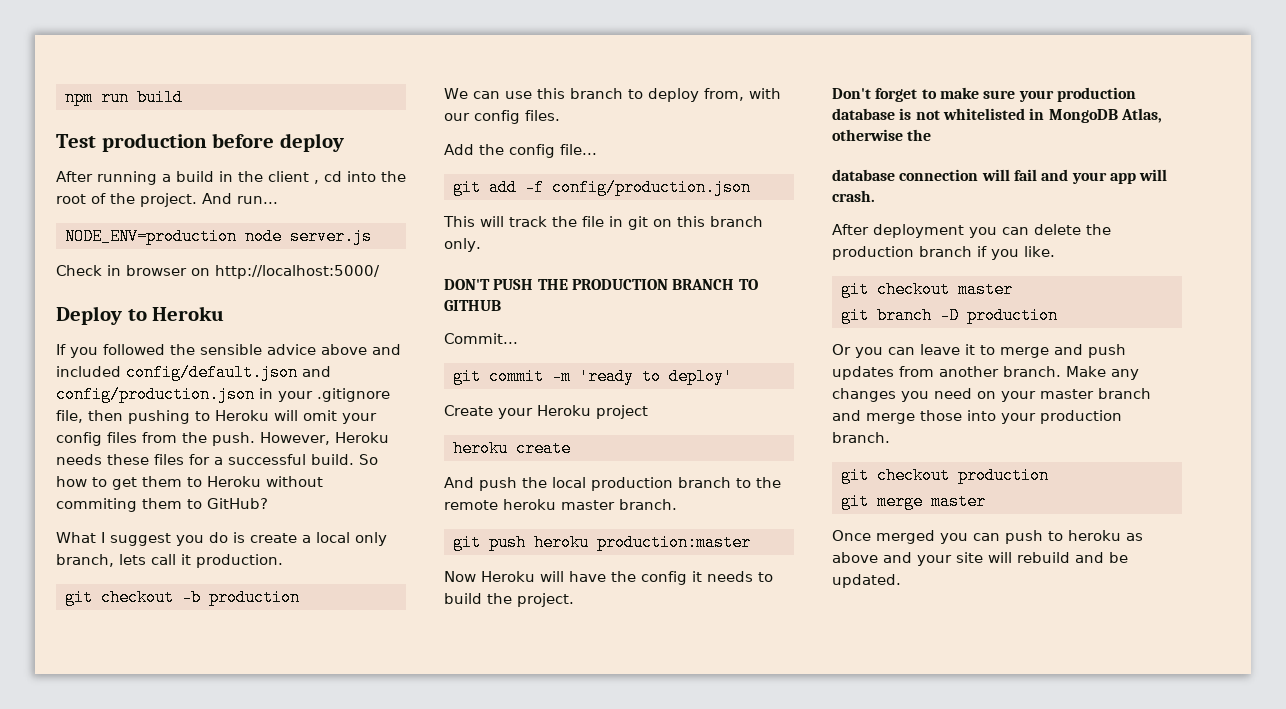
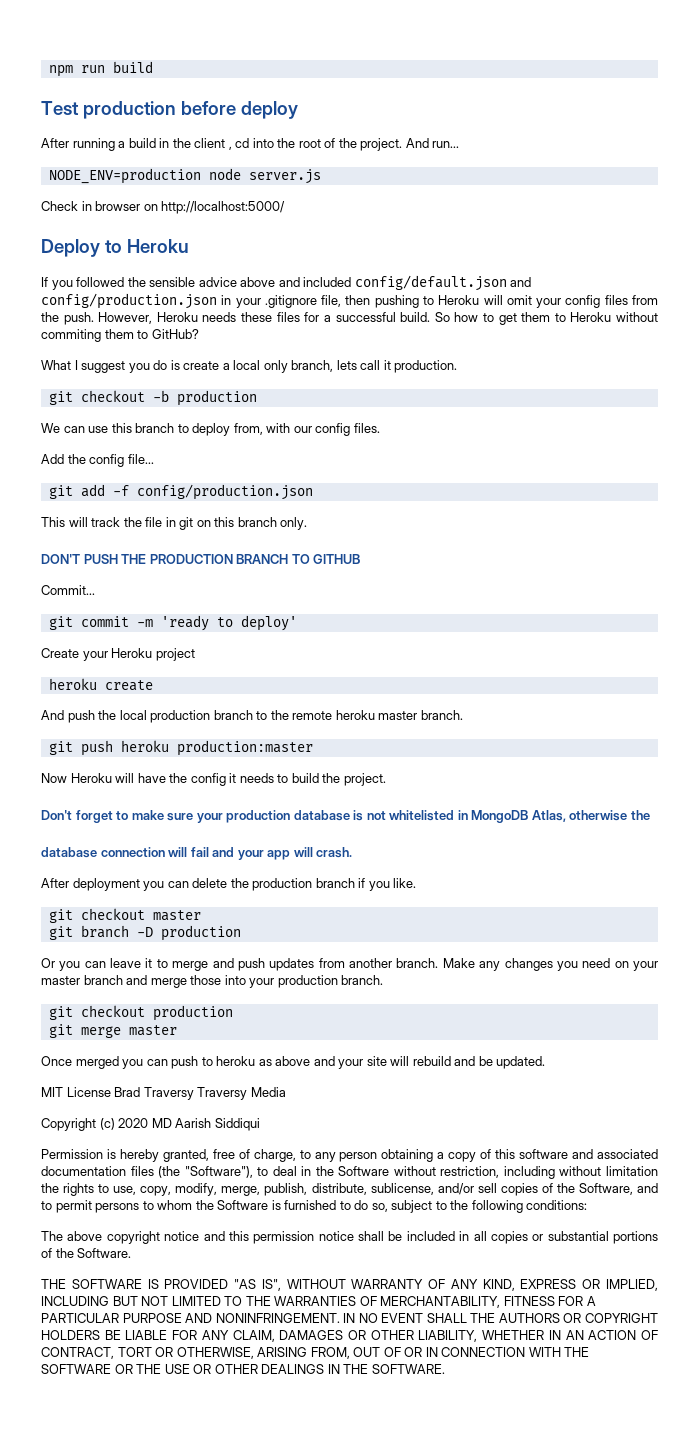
(901, 581) none -> [41,1087,286,1100] [41,1118,260,1131] [41,1149,658,1162] [41,1166,658,1179] [41,1183,658,1196] [41,1200,588,1213] [41,1231,658,1244] [41,1248,132,1258] [41,1279,658,1291] [41,1296,596,1308] [41,1313,658,1323] [41,1330,658,1342] [41,1347,590,1359] [41,1364,445,1374] // MIT License Brad Traversy Traversy Media // Copyright (c) 2020 MD Aarish Siddiqui // Permission is hereby granted, free of charge, to any person obtaining a copy of this software and associated documentation files (the "Software"), to deal in the Software without restriction, including without limitation the rights to use, copy, modify, merge, publish, distribute, sublicense, and/or sell copies of the Software, and to permit persons to whom the Software is furnished to do so, subject to the following conditions: // The above copyright notice and this permission notice shall be included in all copies or substantial portions of the Software. // THE SOFTWARE IS PROVIDED "AS IS", WITHOUT WARRANTY OF ANY KIND, EXPRESS OR IMPLIED, INCLUDING BUT NOT LIMITED TO THE WARRANTIES OF MERCHANTABILITY, FITNESS FOR A PARTICULAR PURPOSE AND NONINFRINGEMENT. IN NO EVENT SHALL THE AUTHORS OR COPYRIGHT HOLDERS BE LIABLE FOR ANY CLAIM, DAMAGES OR OTHER LIABILITY, WHETHER IN AN ACTION OF CONTRACT, TORT OR OTHERWISE, ARISING FROM, OUT OF OR IN CONNECTION WITH THE SOFTWARE OR THE USE OR OTHER DEALINGS IN THE SOFTWARE.

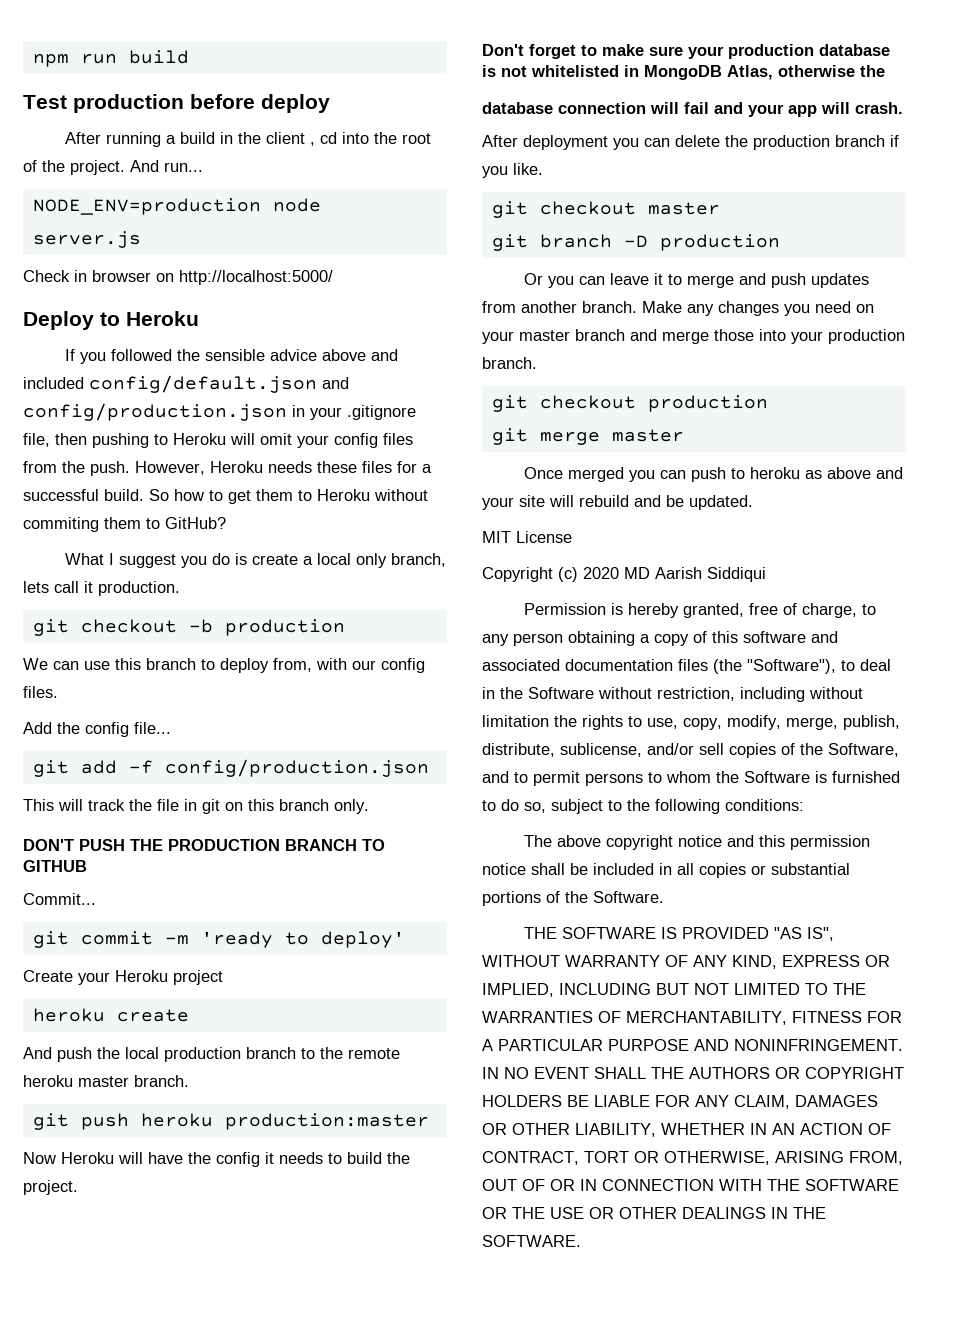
[114,1087,286,1100] Brad Traversy Traversy Media -> (572, 537) none

